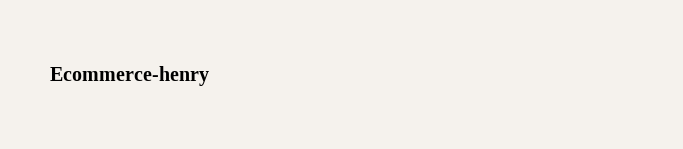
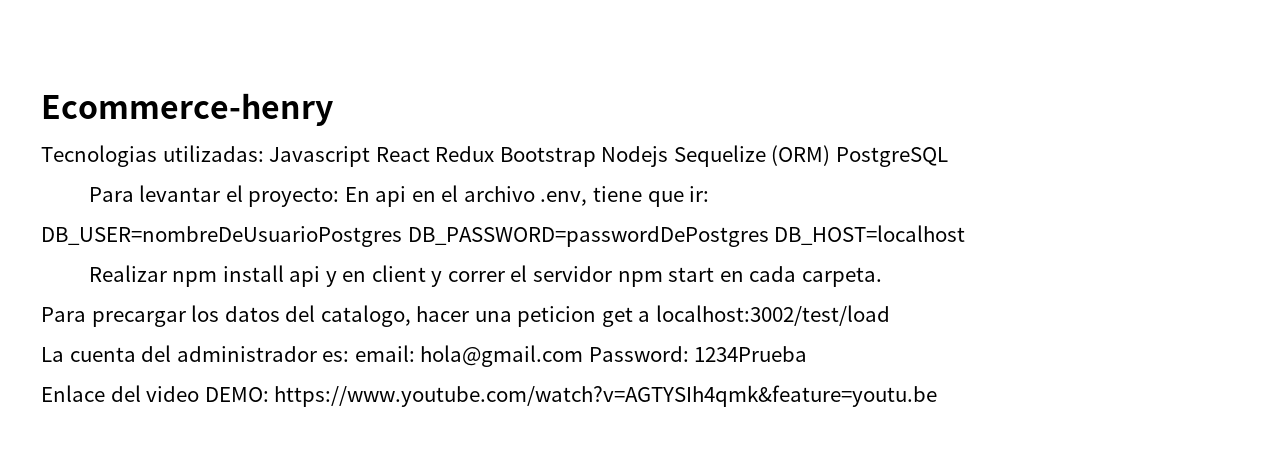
(209, 76) none -> [41,145,948,167] [88,185,710,207] [41,225,966,247] [88,265,882,287] [41,305,890,327] [41,345,808,367] [41,385,938,407] // Tecnologias utilizadas: Javascript React Redux Bootstrap Nodejs Sequelize (ORM) PostgreSQL // Para levantar el proyecto: En api en el archivo .env, tiene que ir: // DB_USER=nombreDeUsuarioPostgres DB_PASSWORD=passwordDePostgres DB_HOST=localhost // Realizar npm install api y en client y correr el servidor npm start en cada carpeta. // Para precargar los datos del catalogo, hacer una peticion get a localhost:3002/test/load // La cuenta del administrador es: email: hola@gmail.com Password: 1234Prueba // Enlace del video DEMO: https://www.youtube.com/watch?v=AGTYSIh4qmk&feature=youtu.be

